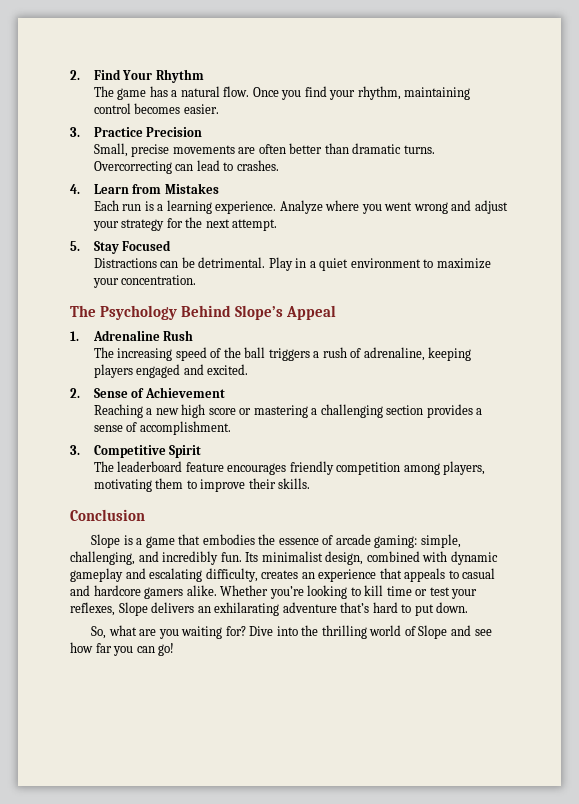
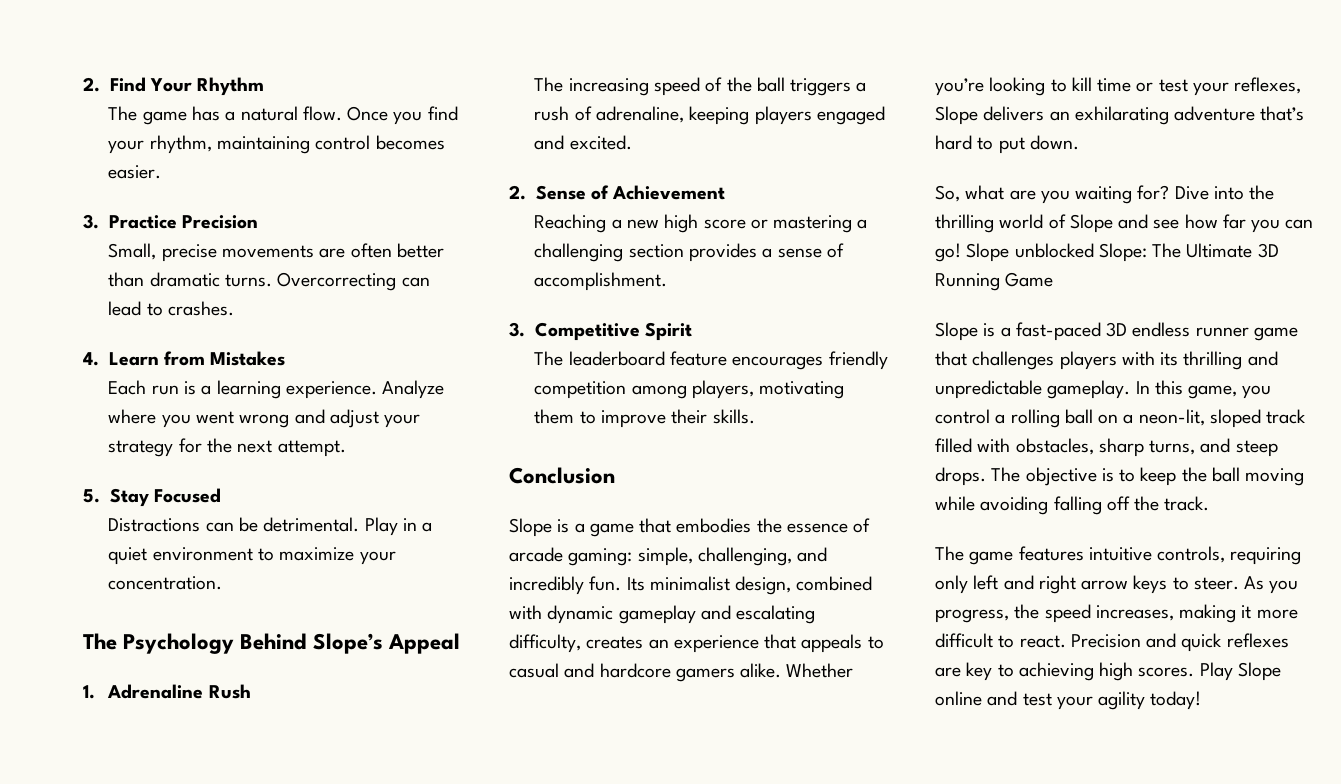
(175, 649) none -> [966,243,1279,262] [935,272,1054,291] [935,322,1298,341] [935,351,1278,370] [935,380,1272,399] [935,409,1307,428] [935,438,1278,457] [935,467,1305,486] [935,496,1210,515] [935,546,1302,565] [935,575,1299,594] [935,604,1298,623] [935,633,1289,652] [935,662,1281,681] [935,691,1202,710] Slope unblocked Slope: The Ultimate 3D Running Game // Slope is a fast-paced 3D endless runner game that challenges players with its thrilling and unpredictable gameplay. In this game, you control a rolling ball on a neon-lit, sloped track filled with obstacles, sharp turns, and steep drops. The objective is to keep the ball moving while avoiding falling off the track. // The game features intuitive controls, requiring only left and right arrow keys to steer. As you progress, the speed increases, making it more difficult to react. Precision and quick reflexes are key to achieving high scores. Play Slope online and test your agility today!

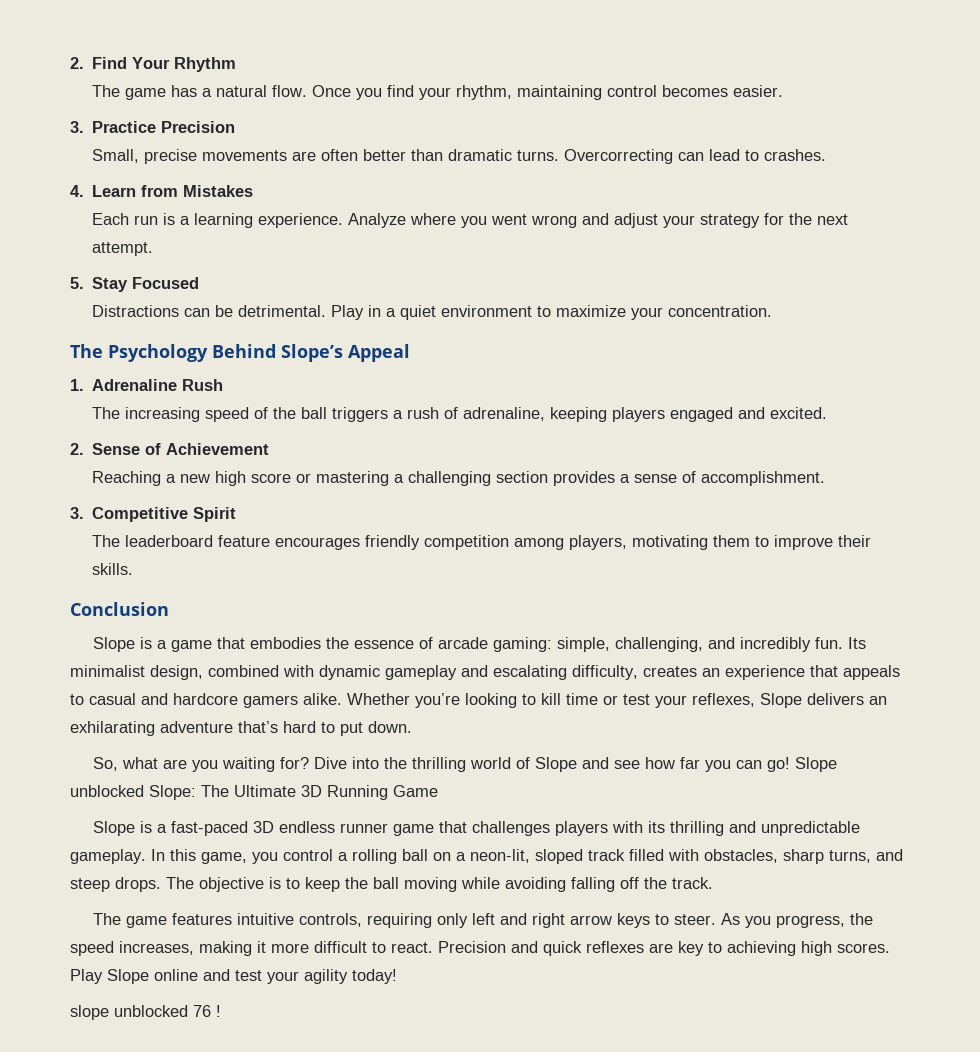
(1202, 700) none -> [70,1005,221,1020] // slope unblocked 76 !

